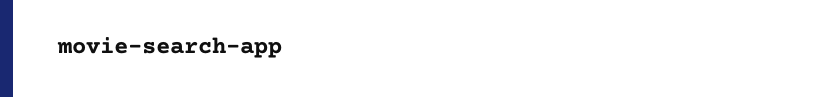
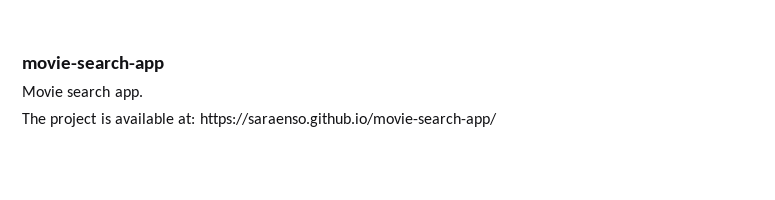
(282, 47) none -> [22,86,143,100] [22,113,497,127] // Movie search app. // The project is available at: https://saraenso.github.io/movie-search-app/

